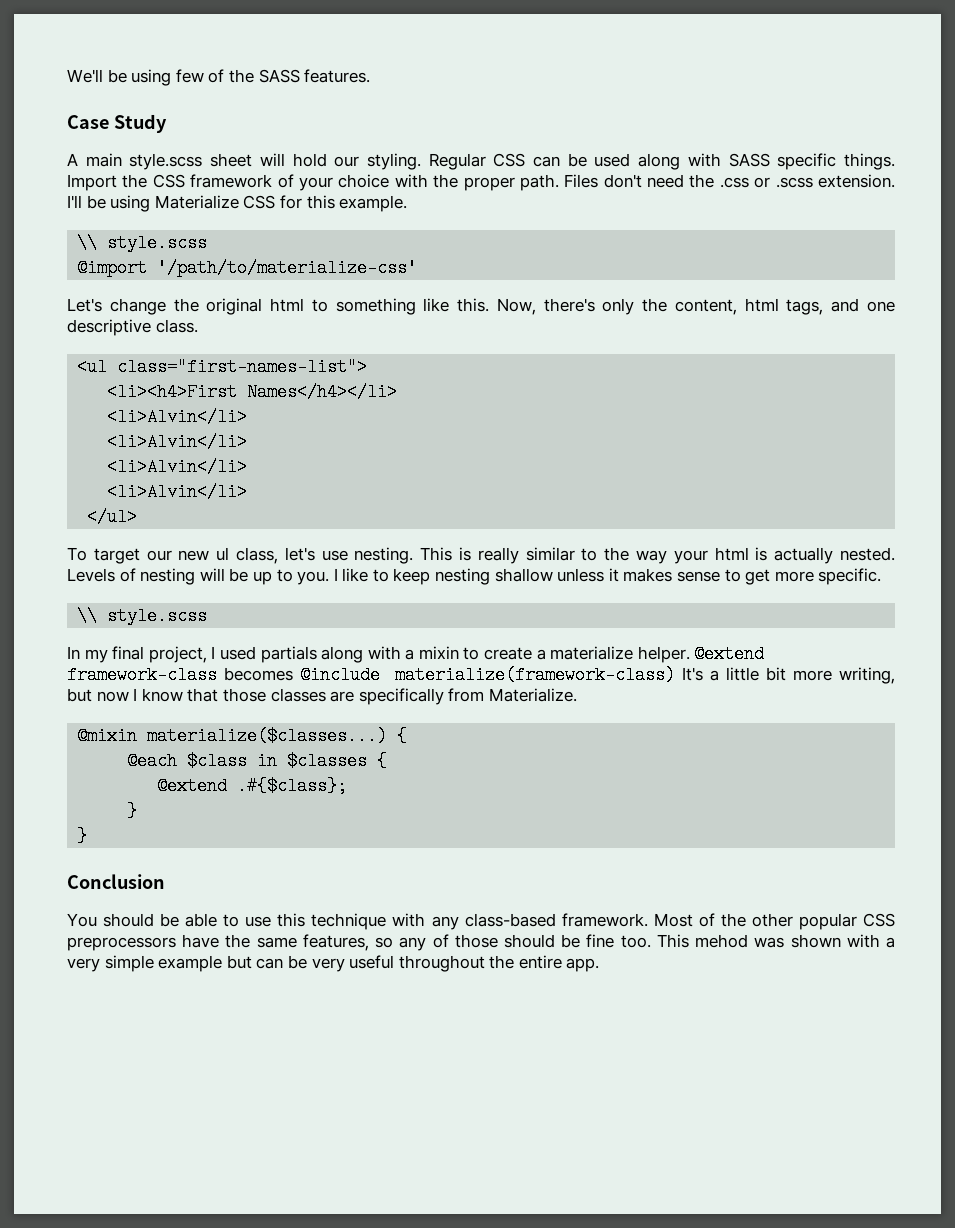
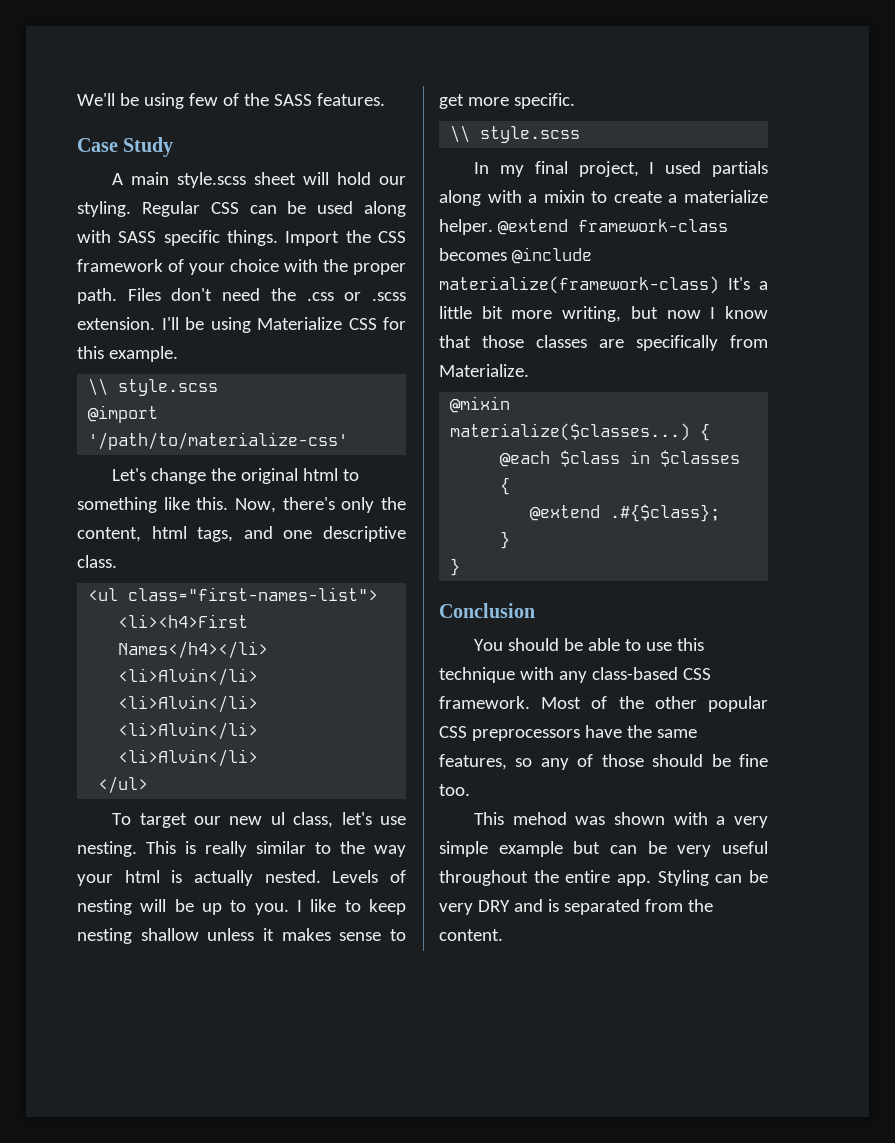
(556, 920) none -> [682,668,711,680] CSS
(651, 941) none -> (470, 790) //
(600, 965) none -> [657,870,768,886] [439,899,713,915] [439,929,503,941] Styling can be very DRY and is separated from the content.

